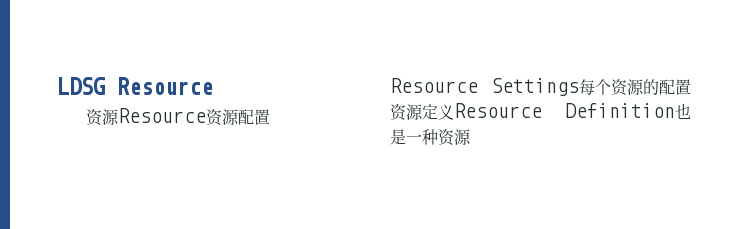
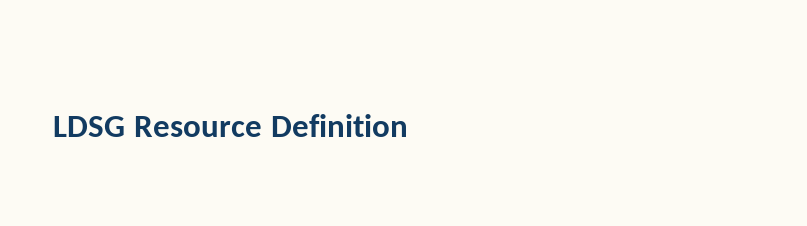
[86,108,271,126] [390,78,691,96] [390,103,691,121] [390,129,471,146] // 资源Resource资源配置Resource Settings每个资源的配置资源定义Resource Definition也是一种资源 -> [270,114,408,137] Definition

